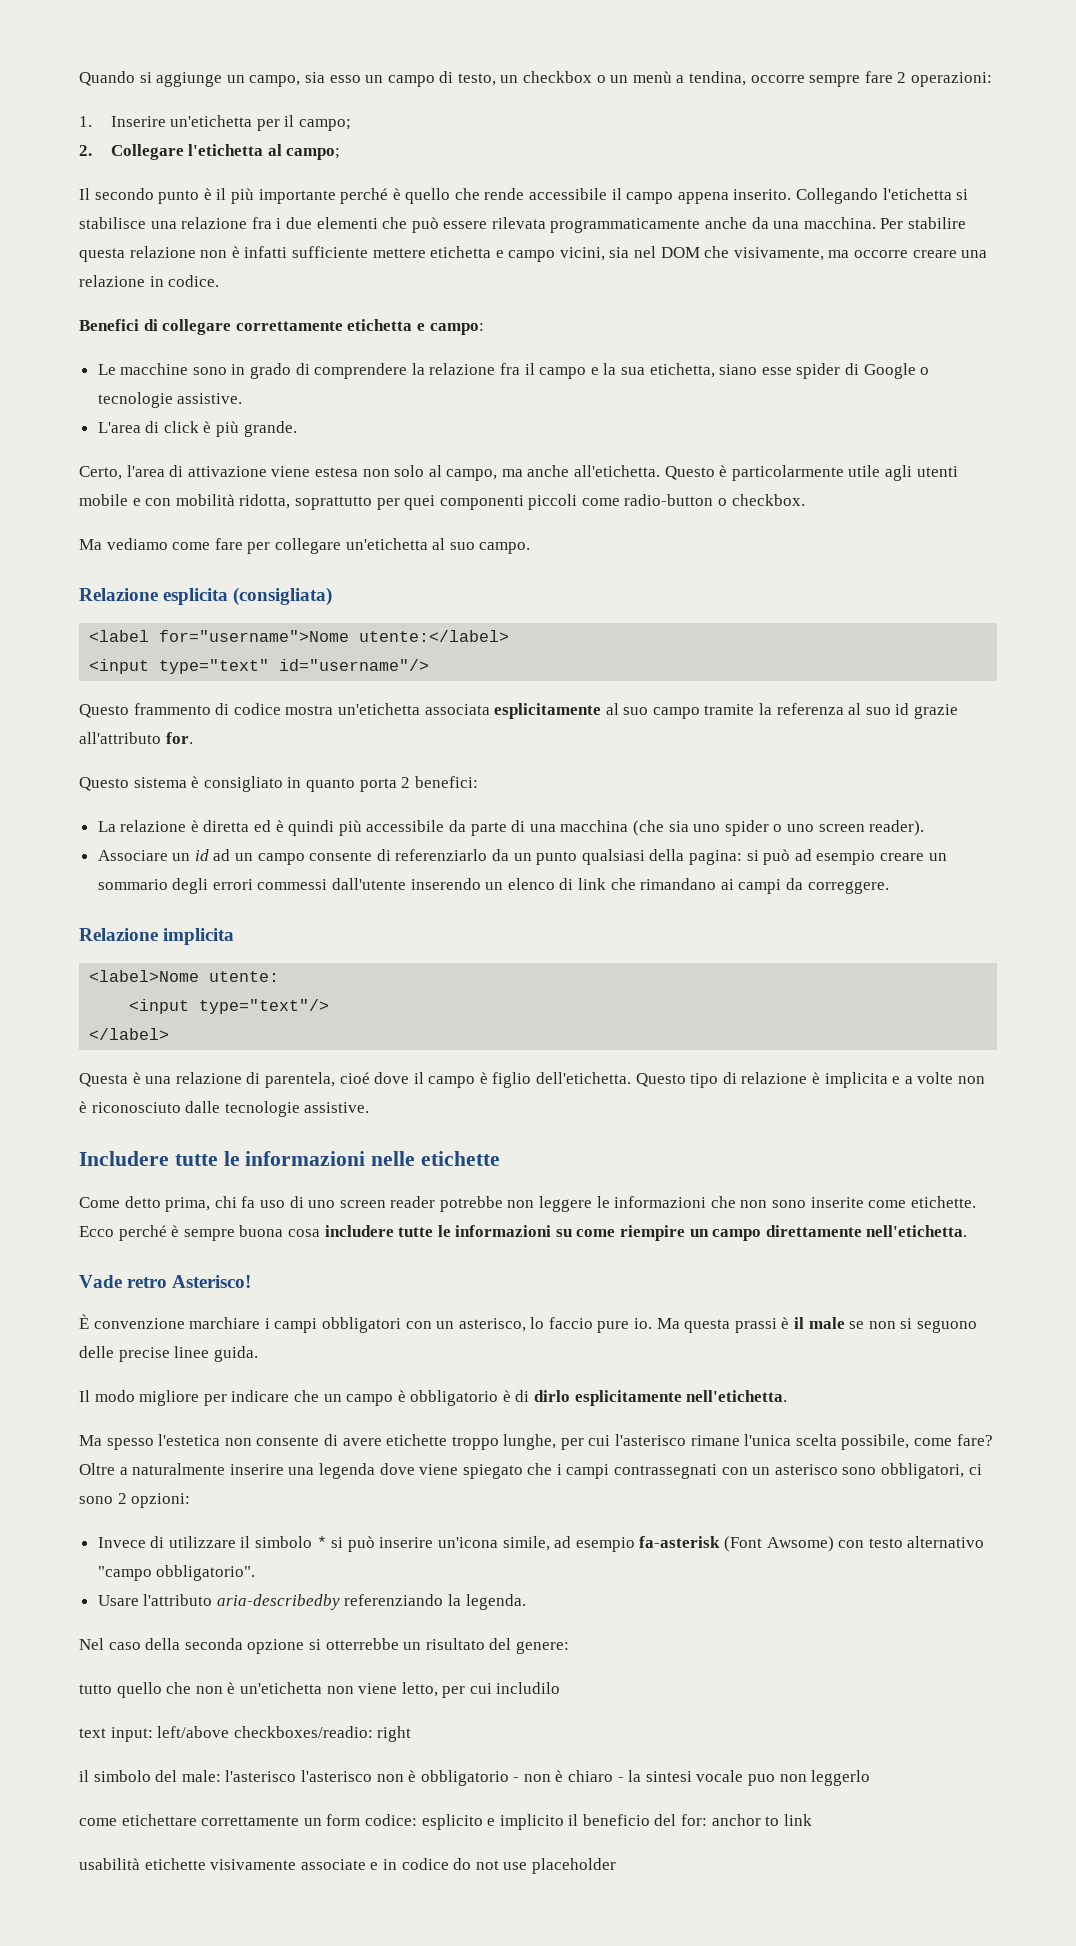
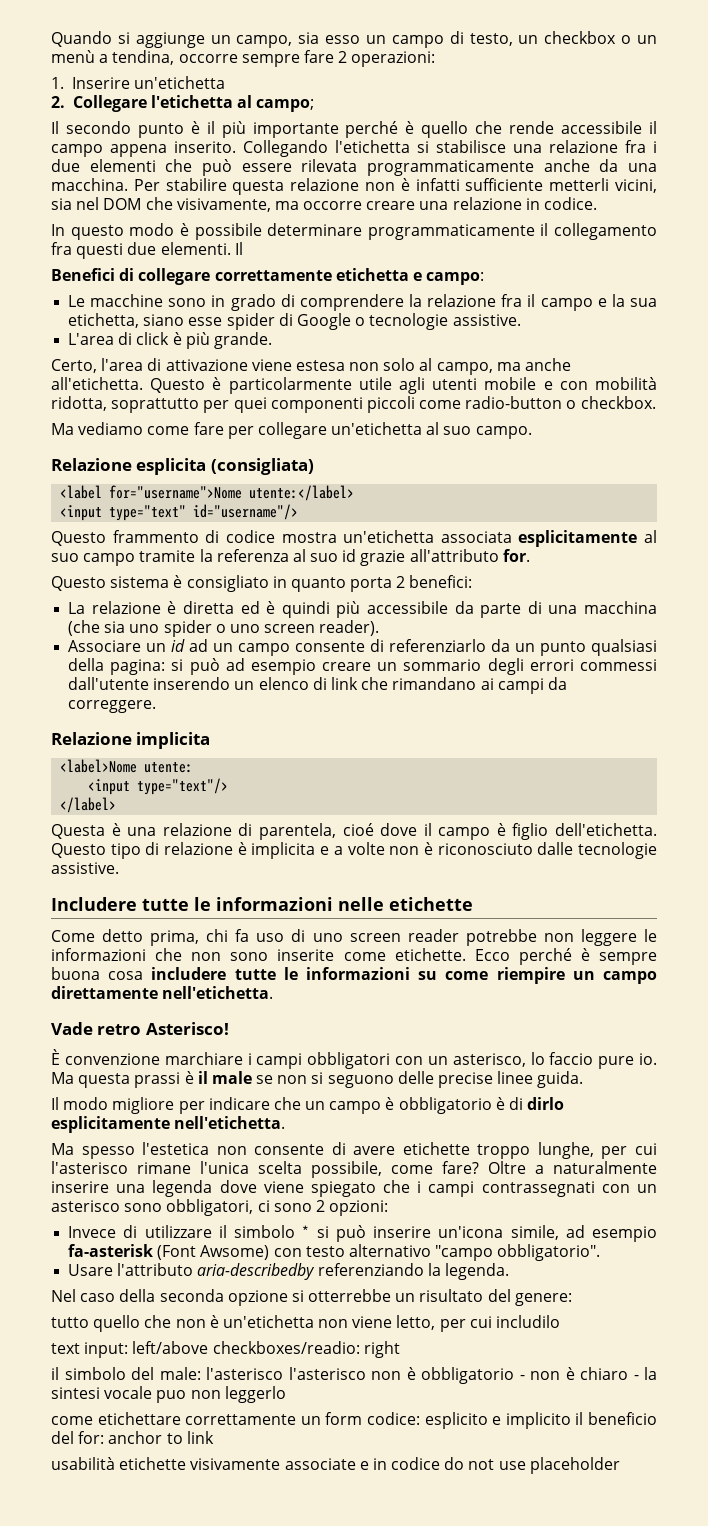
[256,115,351,131] per il campo; -> (226, 82) none
[372,246,556,262] mettere etichetta e campo -> [549,178,610,191] metterli
(220, 281) none -> [51,223,657,240] [51,242,243,259] // In questo modo è possibile determinare programmaticamente il collegamento fra questi due elementi. Il

